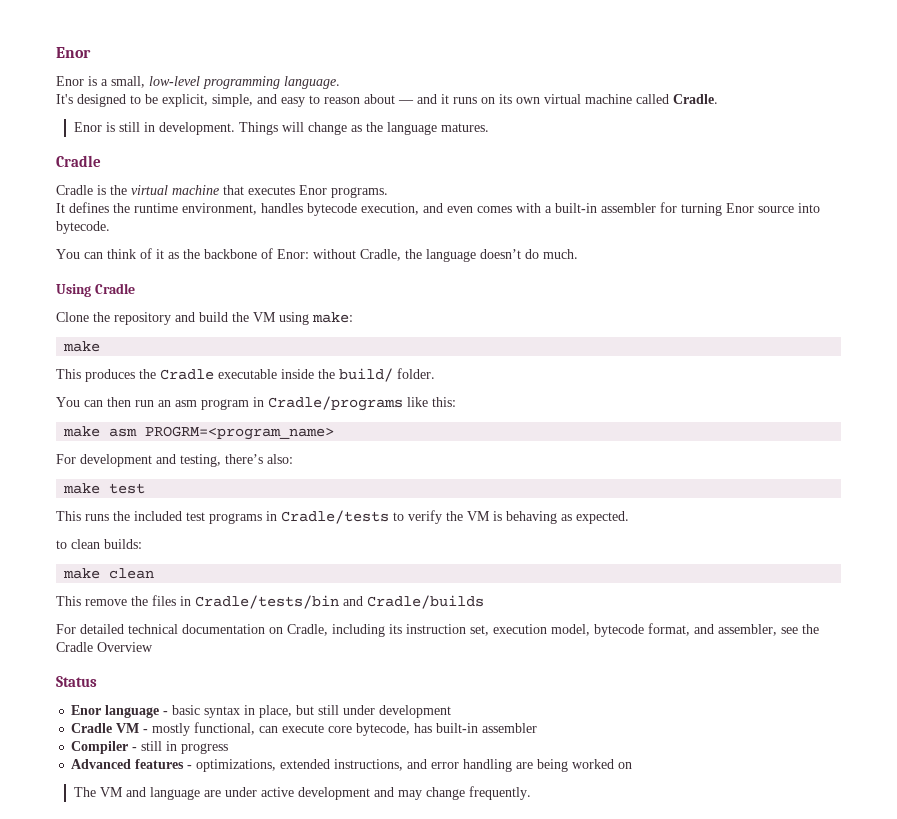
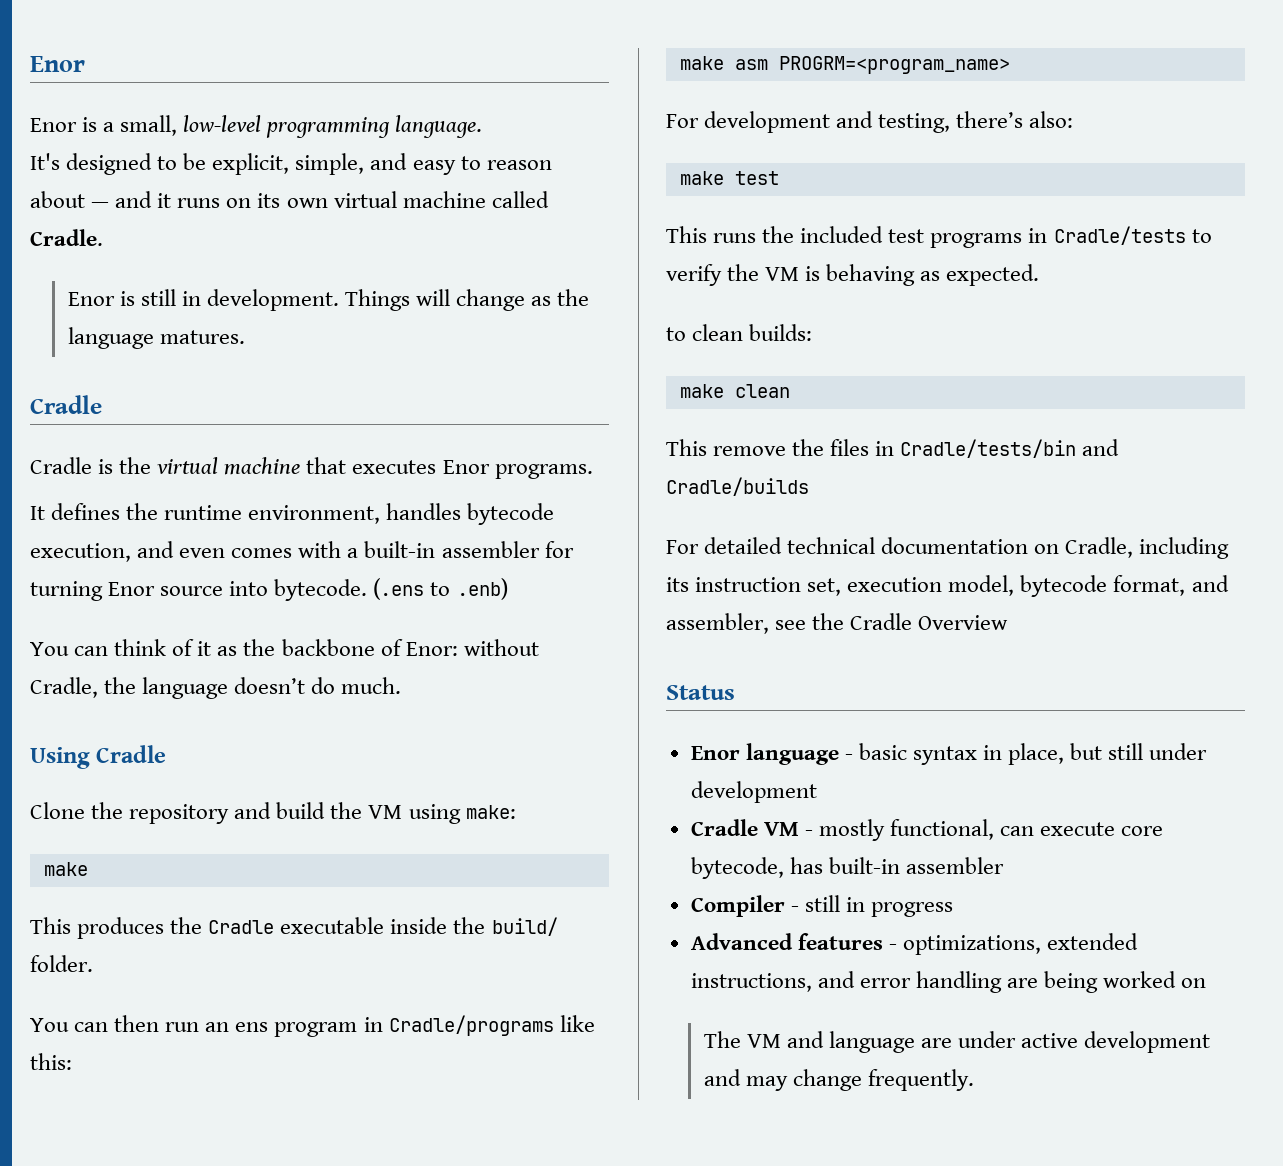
(110, 227) none -> [373,578,508,600] (.ens to .enb)
[175,400,197,407] asm -> [235,1022,269,1032] ens

